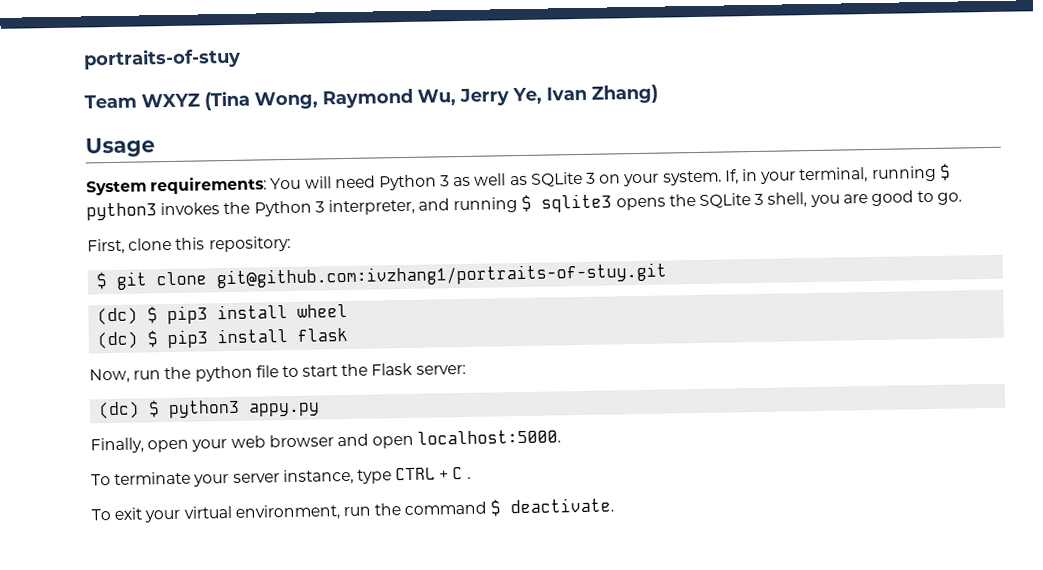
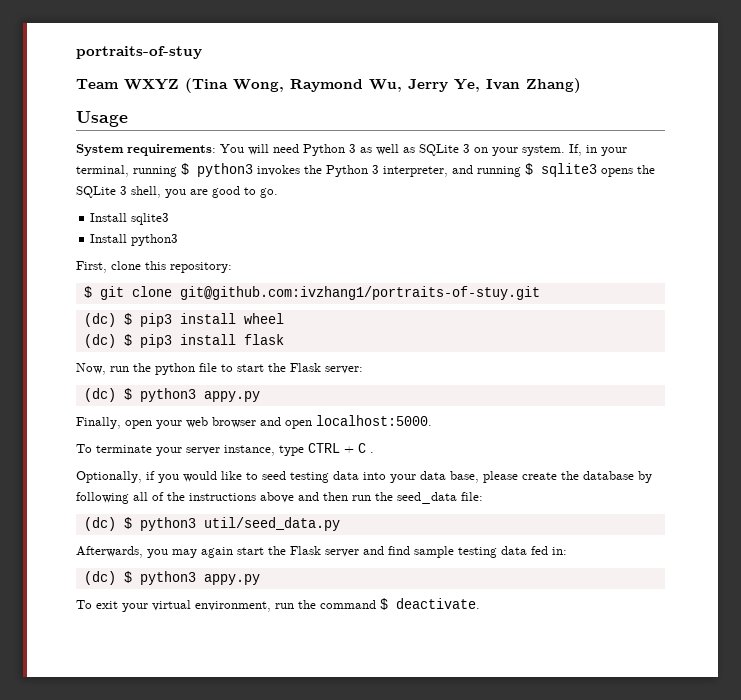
(963, 198) none -> [90,213,170,225] [90,234,179,246] // Install sqlite3 // Install python3
(471, 477) none -> [76,471,652,483] [76,492,483,504] [83,517,340,531] [76,546,567,558] [83,571,260,585] // Optionally, if you would like to seed testing data into your data base, please create the database by following all of the instructions above and then run the seed_data file: // (dc) $ python3 util/seed_data.py // Afterwards, you may again start the Flask server and find sample testing data fed in: // (dc) $ python3 appy.py

